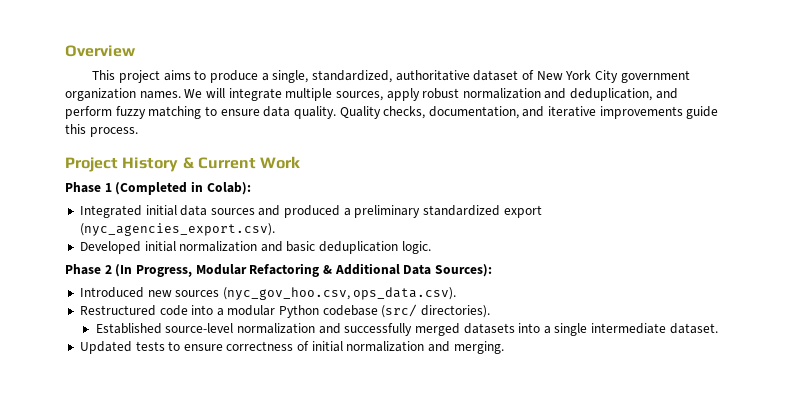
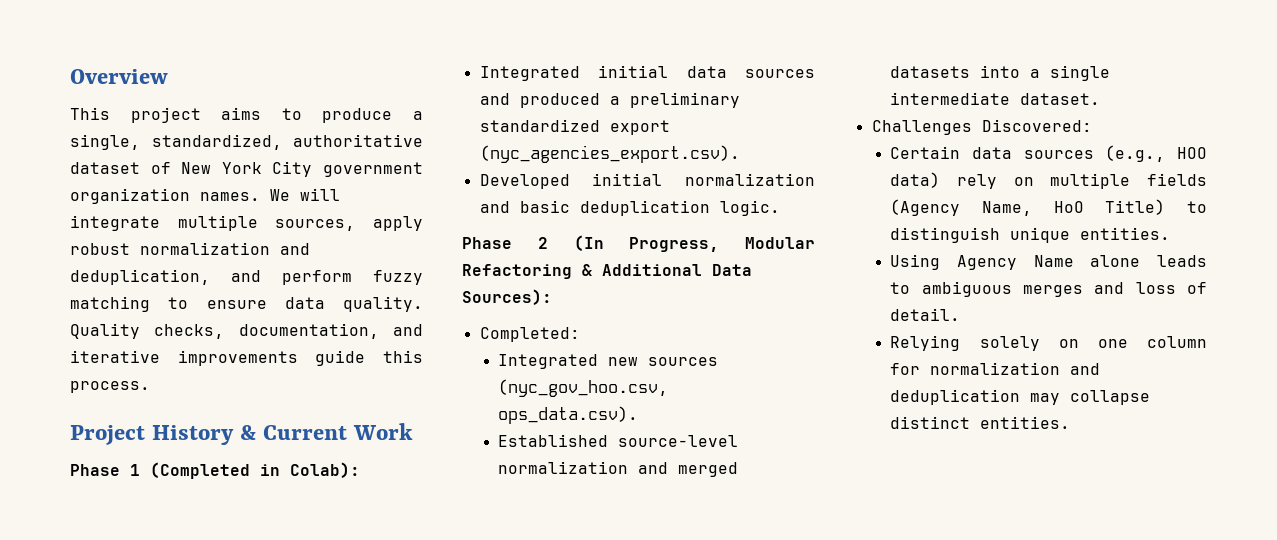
[79,287,144,298] Introduced -> [479,327,580,342] [498,354,599,369] Completed: // Integrated
[79,304,491,318] // Restructured code into a modular Python codebase (src/ directories). -> (639, 415) none
[344,323,413,336] successfully -> (669, 468) none
[79,341,504,354] Updated tests to ensure correctness of initial normalization and merging. -> [871,119,1092,135] [890,145,1207,162] [890,172,1207,189] [890,199,1207,216] [890,227,1171,243] [890,254,1207,270] [890,281,1207,297] [890,308,961,321] [890,335,1207,351] [890,362,1101,375] [890,389,1151,405] [890,416,1071,429] Challenges Discovered: // Certain data sources (e.g., HOO data) rely on multiple fields (Agency Name, HoO Title) to distinguish unique entities. // Using Agency Name alone leads to ambiguous merges and loss of detail. // Relying solely on one column for normalization and deduplication may collapse distinct entities.

